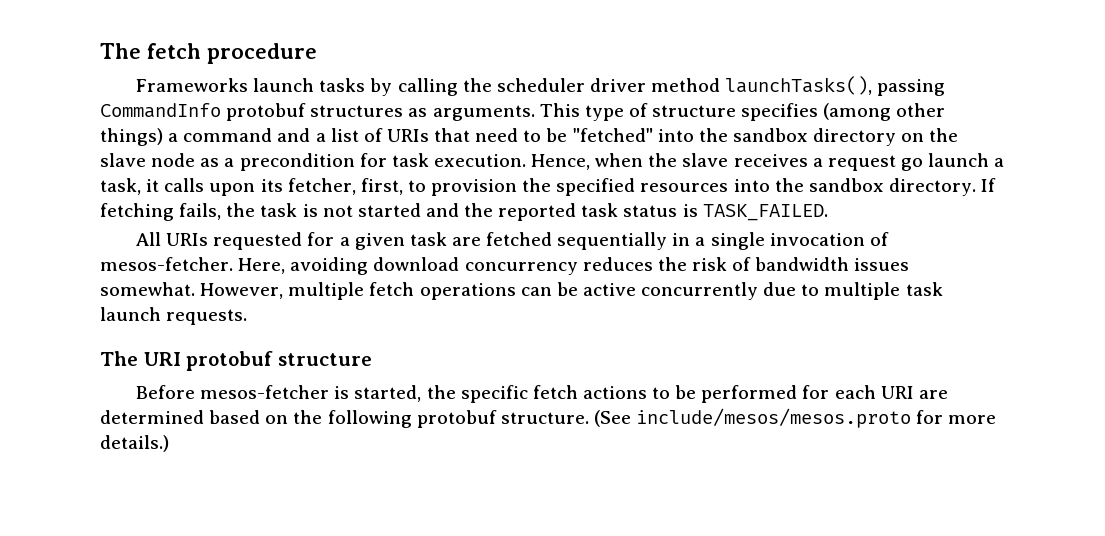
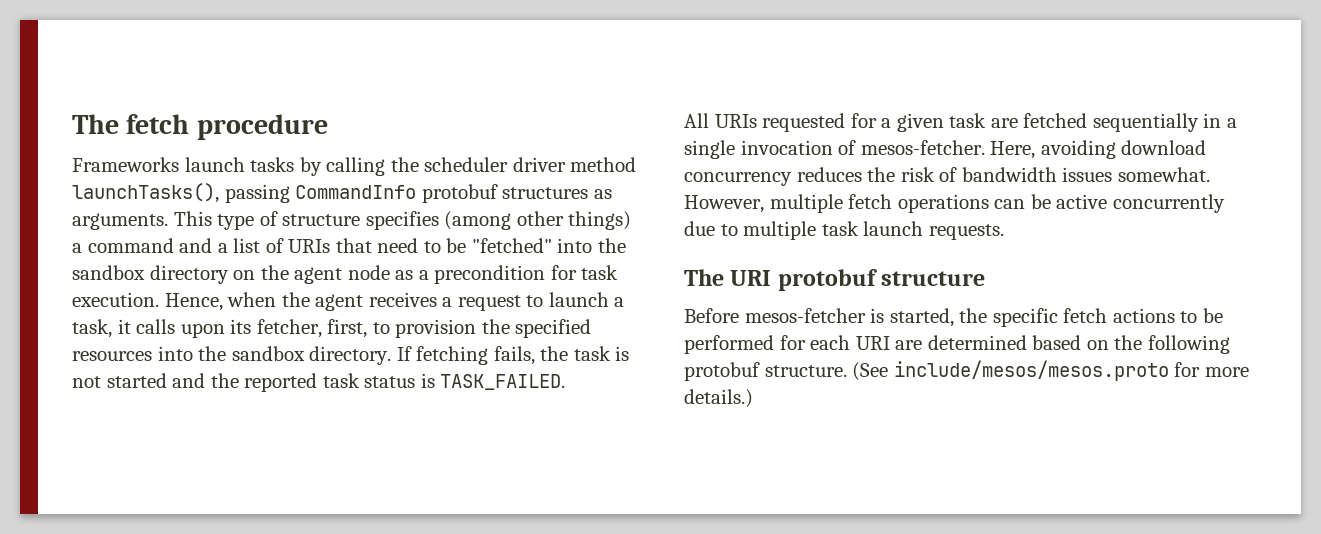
[100,153,146,167] slave -> [294,267,343,284] agent
[682,153,729,167] slave -> [315,294,364,311] agent
[900,158,923,171] go -> [526,295,544,307] to

